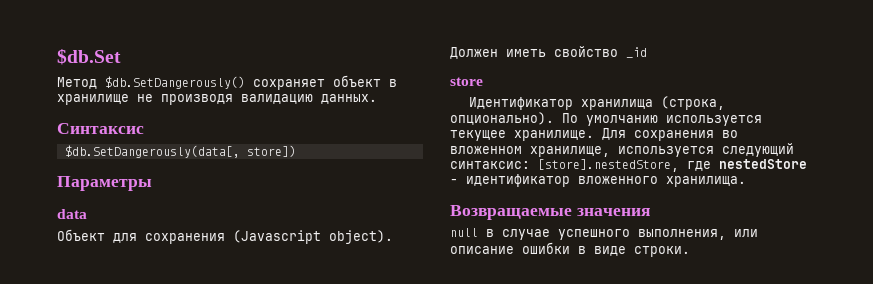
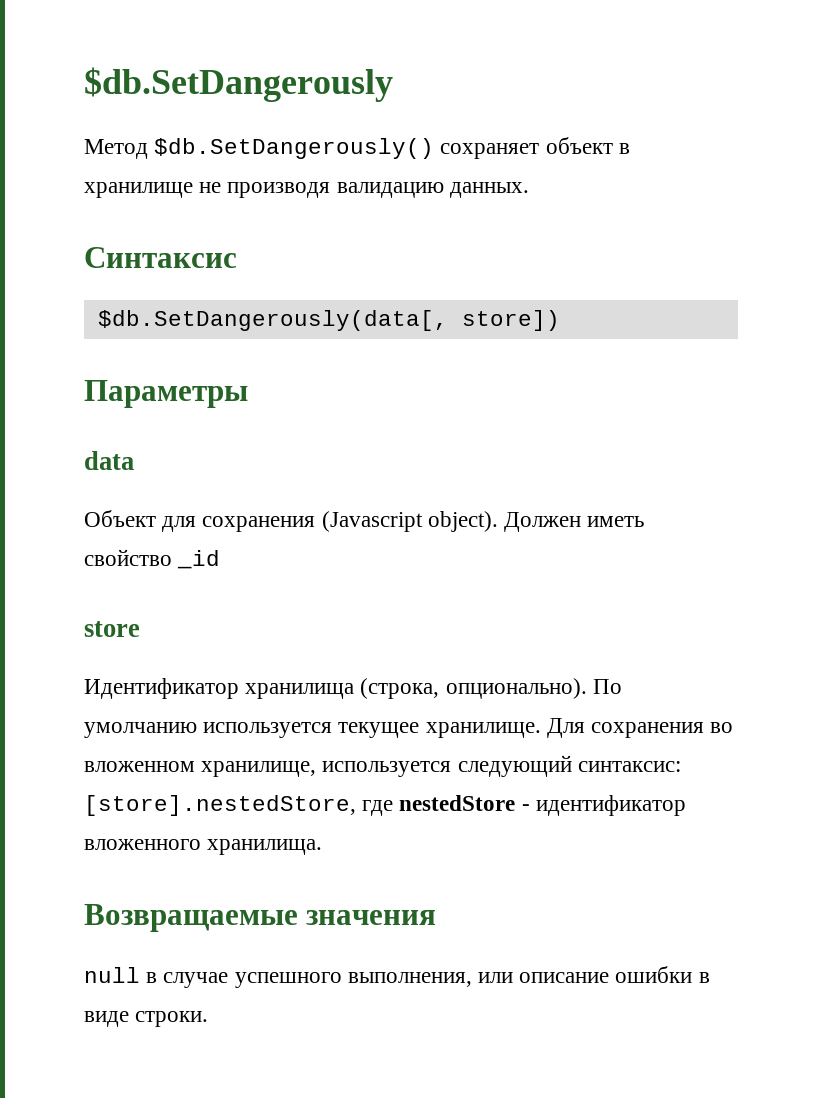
[57,49,121,65] $db.Set -> [84,67,393,102] $db.SetDangerously

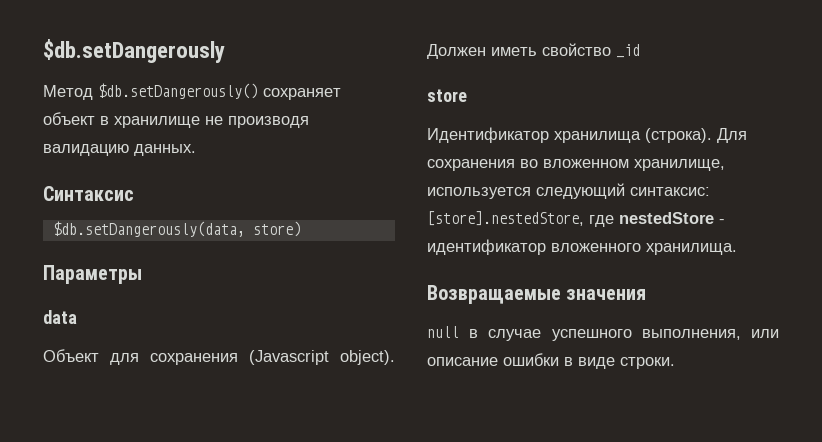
[84,67,393,102] $db.SetDangerously -> [43,39,225,63] $db.setDangerously
[154,138,435,159] $db.SetDangerously() -> [98,83,258,99] $db.setDangerously()
[97,310,560,331] $db.SetDangerously(data[, store]) -> [52,221,301,237] $db.setDangerously(data, store)
[360,678,622,699] [84,722,541,738] (строка, опционально). По умолчанию используется текущее хранилище. -> [645,128,712,143] (строка).

